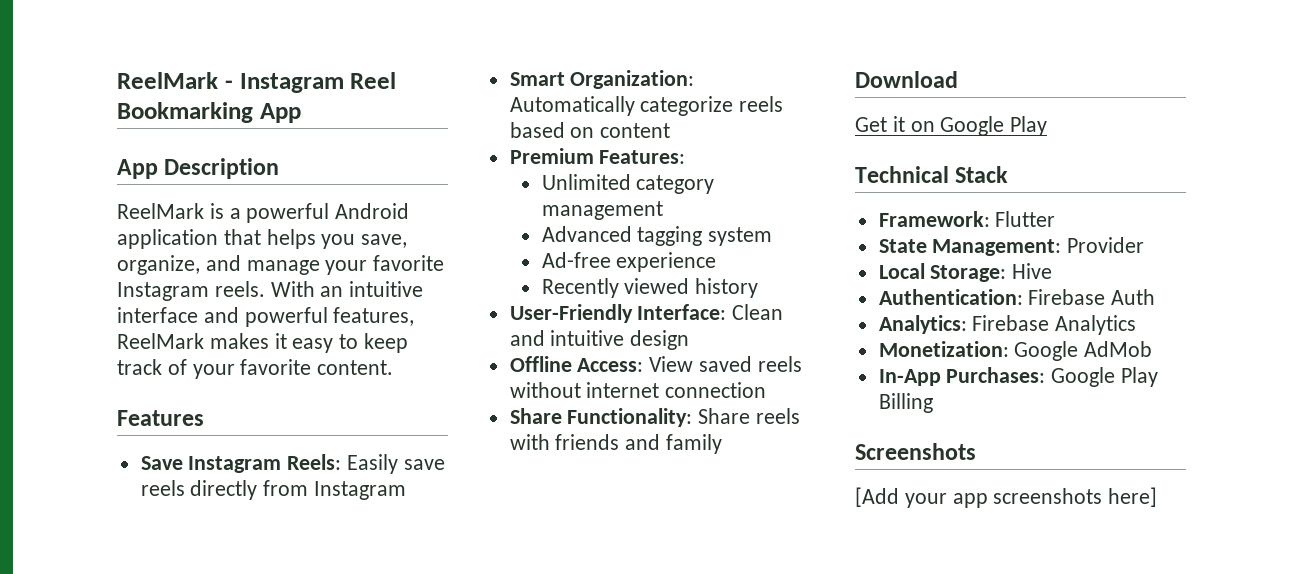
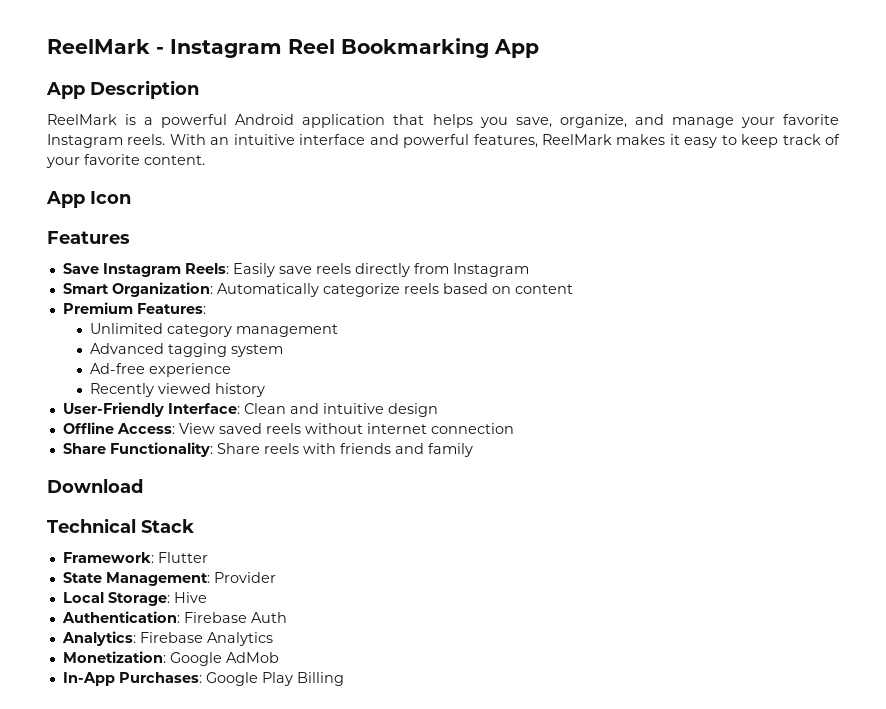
(394, 367) none -> [46,191,131,208] // App Icon
[855,116,1048,136] // Get it on Google Play -> (143, 486) none
[855,443,976,460] [855,487,1158,508] // Screenshots // [Add your app screenshots here] -> (344, 679) none

